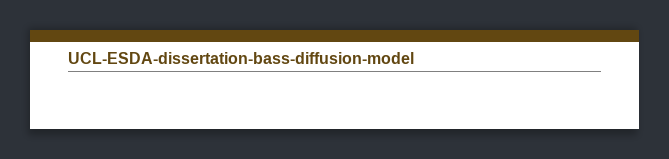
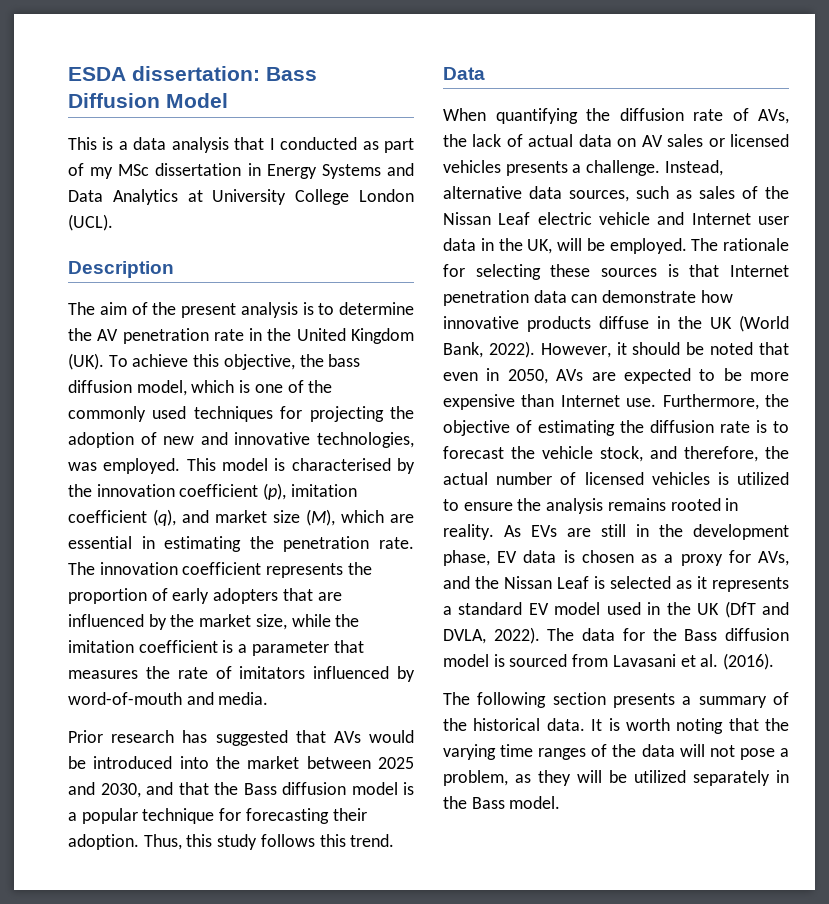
[68,52,414,64] UCL-ESDA-dissertation-bass-diffusion-model -> [68,66,317,81] [68,93,228,108] [68,137,415,153] [68,163,415,179] [68,189,415,205] [68,214,113,231] [68,261,174,278] [68,302,414,318] [68,328,414,344] [68,353,361,370] [68,380,333,396] [68,406,414,422] [68,432,414,448] [68,458,415,474] [68,483,357,500] [68,509,414,526] [68,536,414,552] [68,562,372,578] [68,588,342,604] [68,614,360,630] [68,640,364,656] [68,666,415,682] [68,692,269,705] [68,730,414,746] [68,756,414,769] [68,782,414,798] [68,808,367,824] [68,834,395,850] [443,67,485,80] [443,108,789,124] [443,134,789,147] [443,160,723,176] [443,186,789,202] [443,212,789,225] [443,238,789,254] [443,264,789,280] [443,290,733,306] [443,315,789,332] [443,341,789,358] [443,368,789,384] [443,394,789,410] [443,420,789,436] [443,446,789,462] [443,472,789,485] [443,498,739,514] [443,524,789,540] [443,550,789,566] [443,576,789,592] [443,601,789,618] [443,627,789,644] [443,653,775,670] [443,692,789,708] [443,718,789,734] [443,744,789,760] [443,770,789,786] [443,796,561,809] ESDA dissertation: Bass Diffusion Model // This is a data analysis that I conducted as part of my MSc dissertation in Energy Systems and Data Analytics at University College London (UCL). // Description // The aim of the present analysis is to determine the AV penetration rate in the United Kingdom (UK). To achieve this objective, the bass diffusion model, which is one of the commonly used techniques for projecting the adoption of new and innovative technologies, was employed. This model is characterised by the innovation coefficient (p), imitation coefficient (q), and market size (M), which are essential in estimating the penetration rate. The innovation coefficient represents the proportion of early adopters that are influenced by the market size, while the imitation coefficient is a parameter that measures the rate of imitators influenced by word-of-mouth and media. // Prior research has suggested that AVs would be introduced into the market between 2025 and 2030, and that the Bass diffusion model is a popular technique for forecasting their adoption. Thus, this study follows this trend. // Data // When quantifying the diffusion rate of AVs, the lack of actual data on AV sales or licensed vehicles presents a challenge. Instead, alternative data sources, such as sales of the Nissan Leaf electric vehicle and Internet user data in the UK, will be employed. The rationale for selecting these sources is that Internet penetration data can demonstrate how innovative products diffuse in the UK (World Bank, 2022). However, it should be noted that even in 2050, AVs are expected to be more expensive than Internet use. Furthermore, the objective of estimating the diffusion rate is to forecast the vehicle stock, and therefore, the actual number of licensed vehicles is utilized to ensure the analysis remains rooted in reality. As EVs are still in the development phase, EV data is chosen as a proxy for AVs, and the Nissan Leaf is selected as it represents a standard EV model used in the UK (DfT and DVLA, 2022). The data for the Bass diffusion model is sourced from Lavasani et al. (2016). // The following section presents a summary of the historical data. It is worth noting that the varying time ranges of the data will not pose a problem, as they will be utilized separately in the Bass model.

